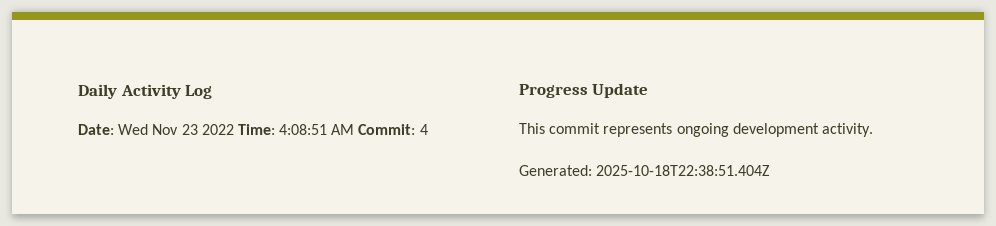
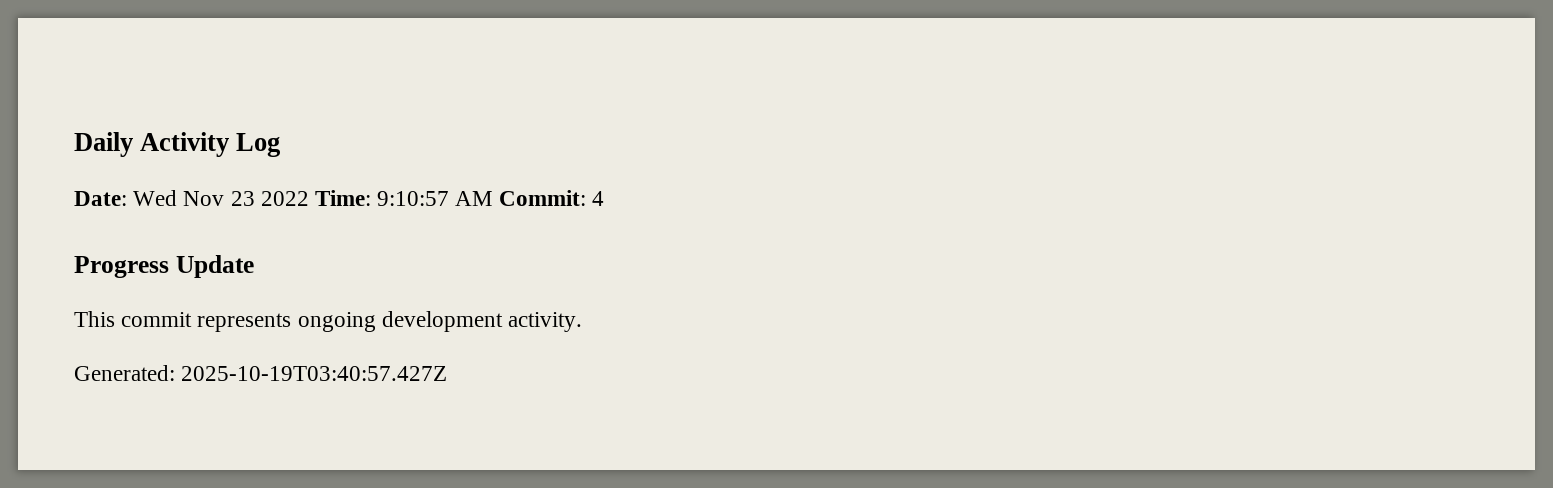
[279,124,328,135] 4:08:51 -> [377,191,450,206] 9:10:57
[596,165,771,176] 2025-10-18T22:38:51.404Z -> [181,366,448,381] 2025-10-19T03:40:57.427Z

